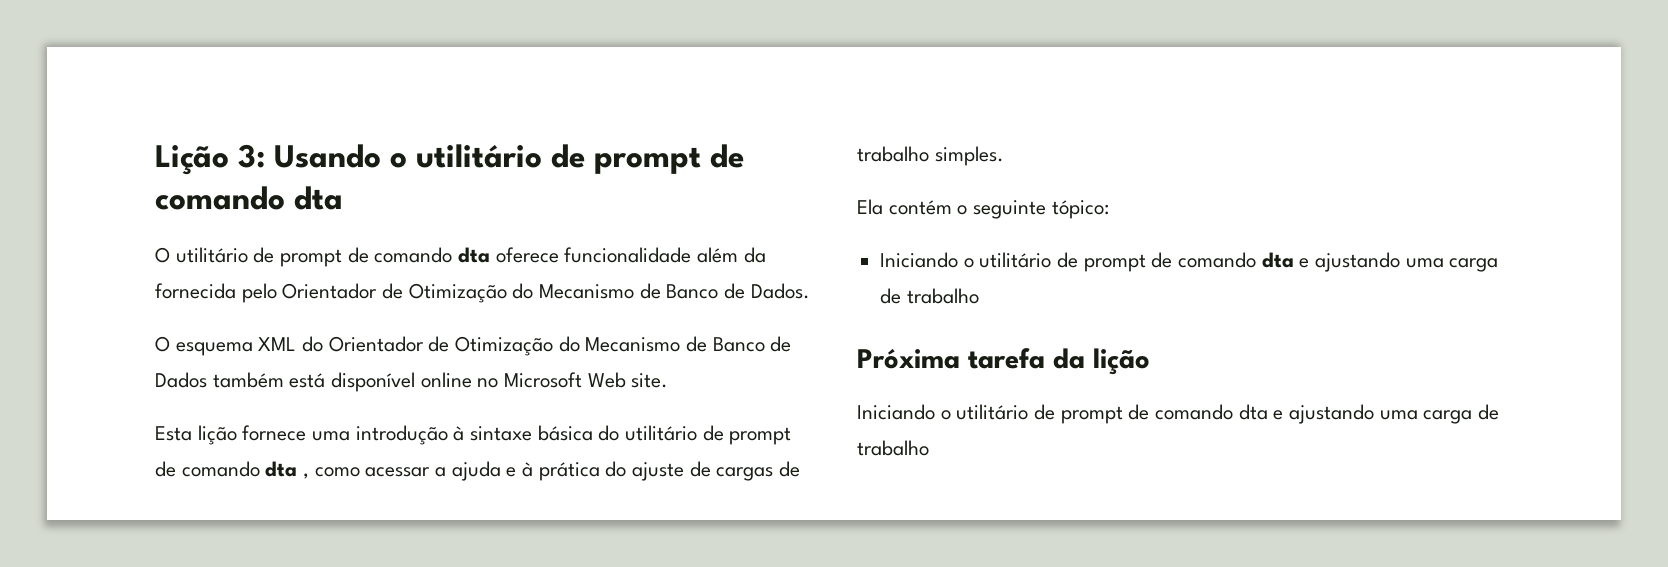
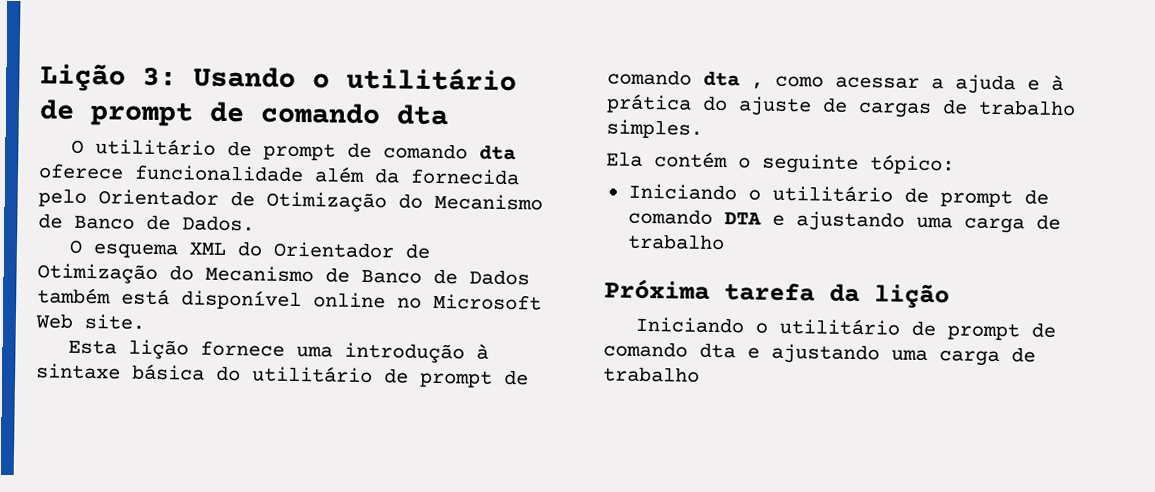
[1261,252,1294,268] dta -> [723,212,762,225] DTA

